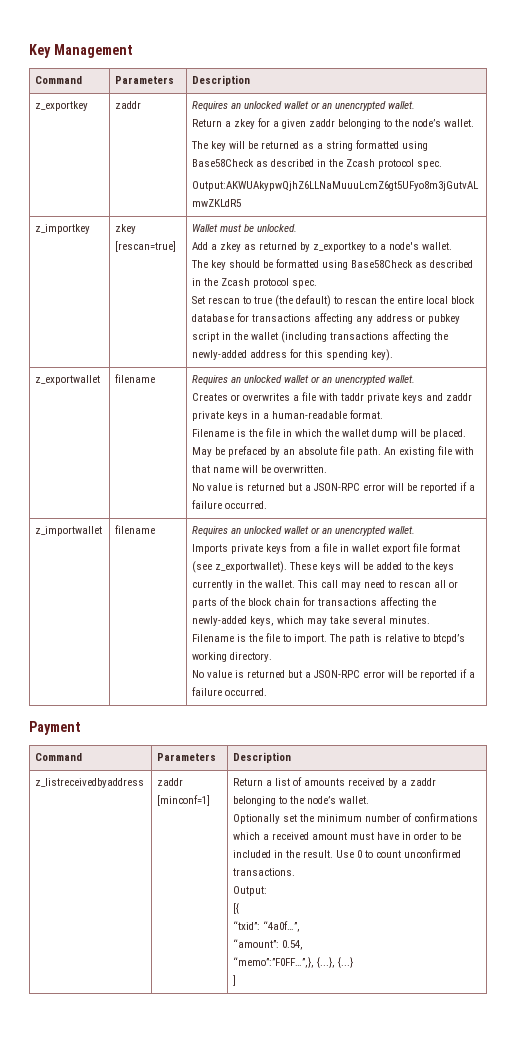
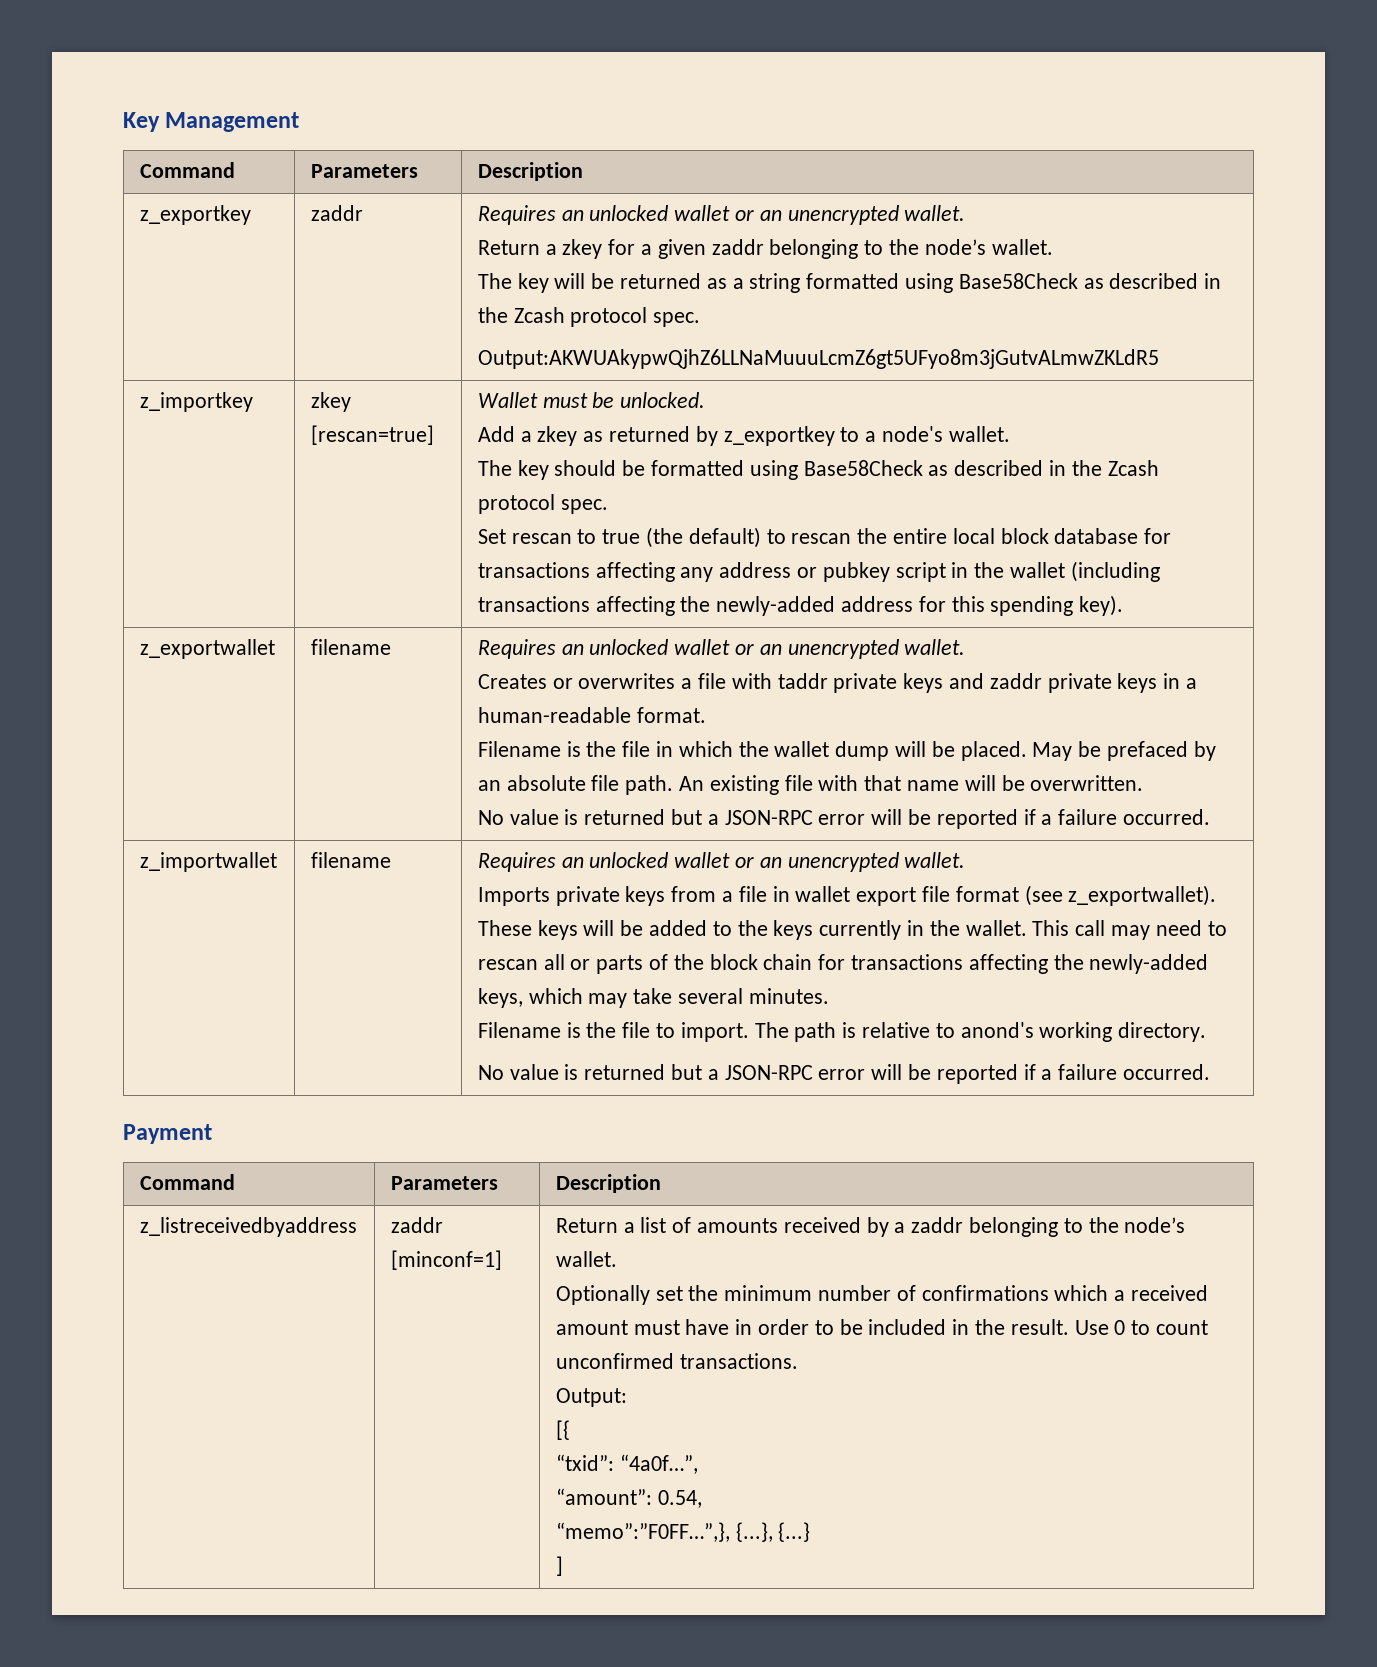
[433,634,466,644] btcpd’s -> [960,1022,1034,1038] anond's

